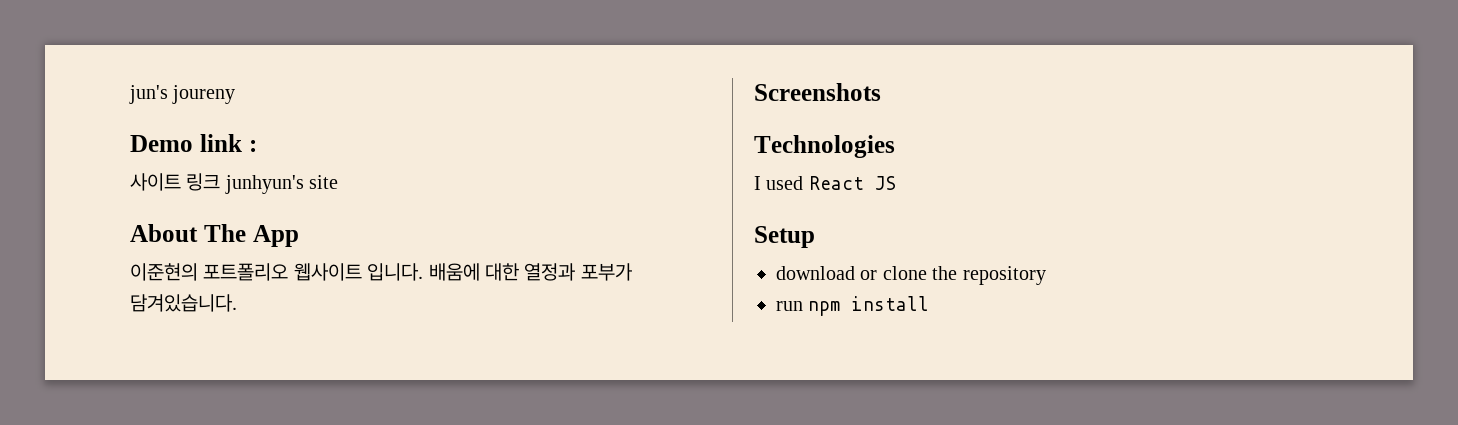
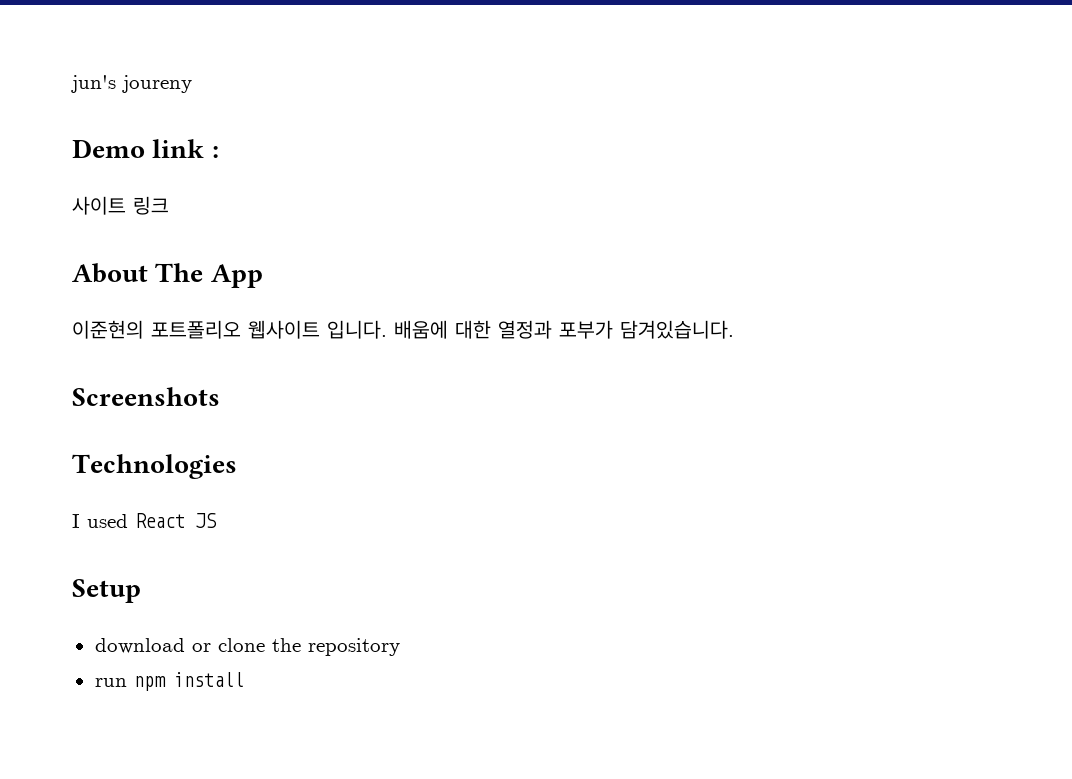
[224,175,339,194] junhyun's site -> (169, 205) none

